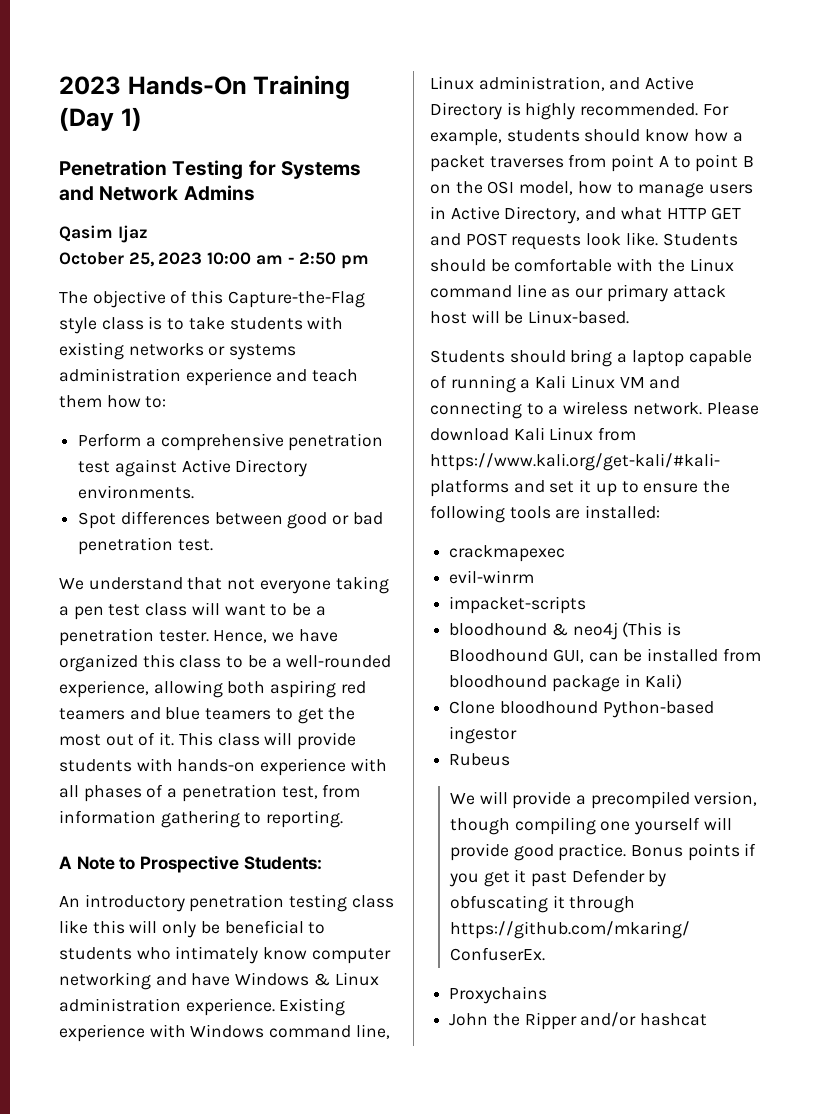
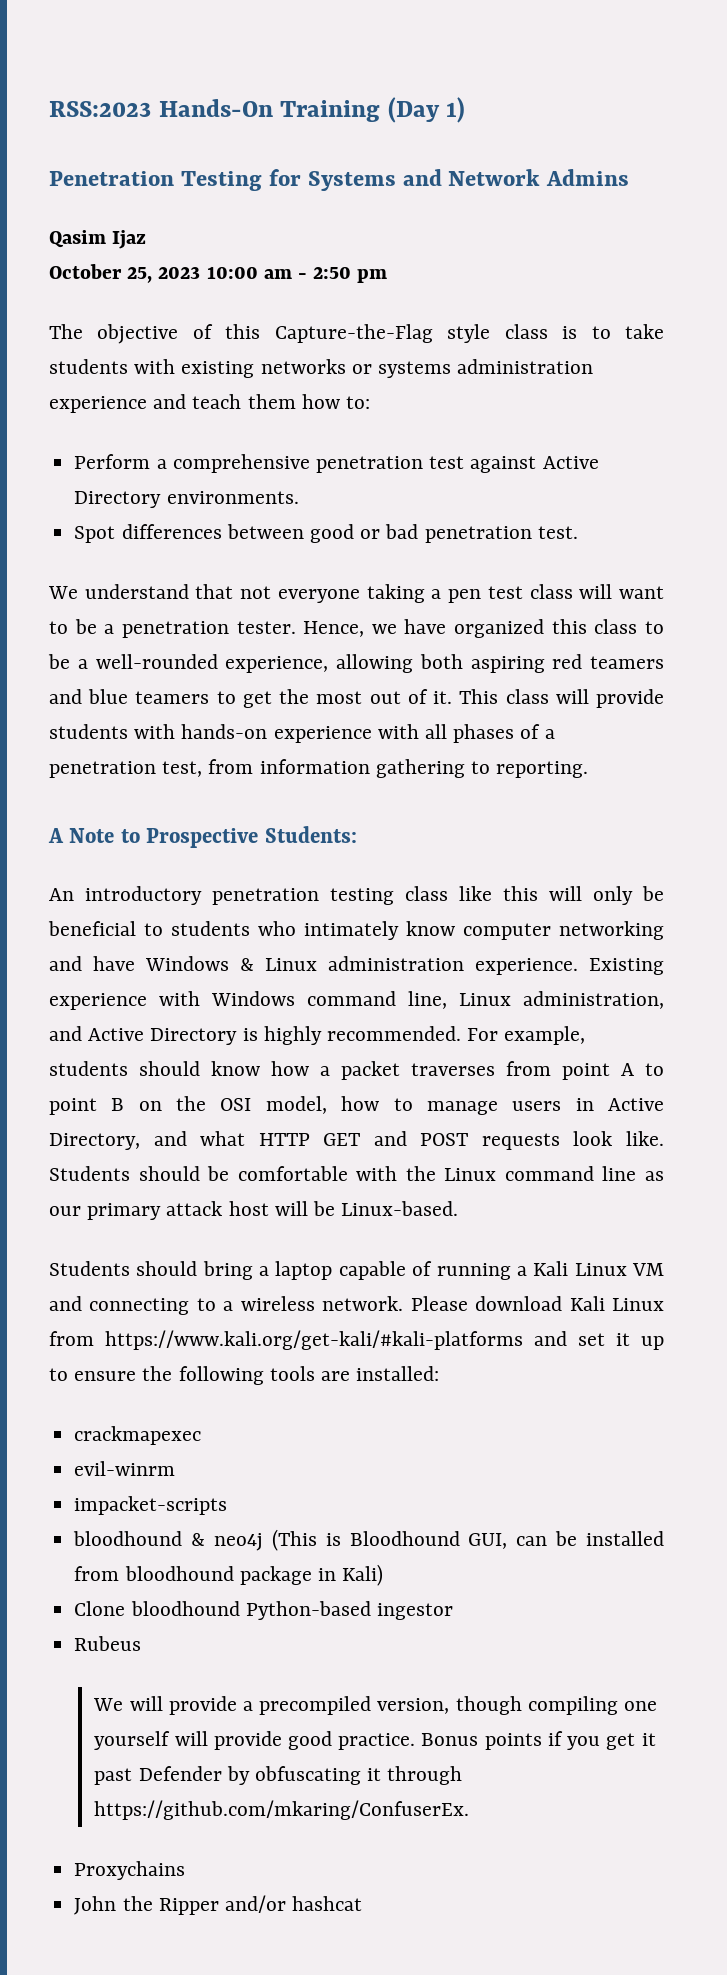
[59,76,121,95] 2023 -> [49,101,151,117] RSS:2023

